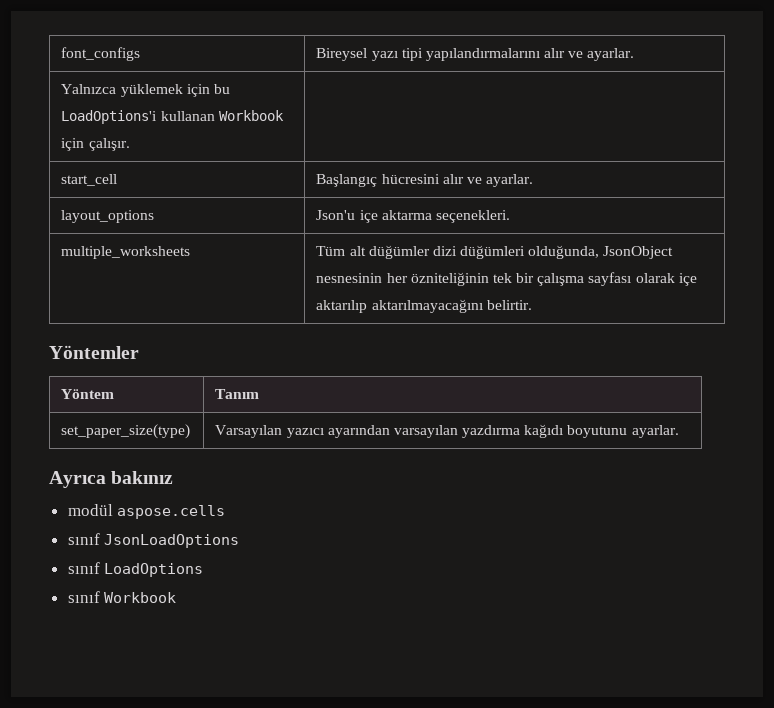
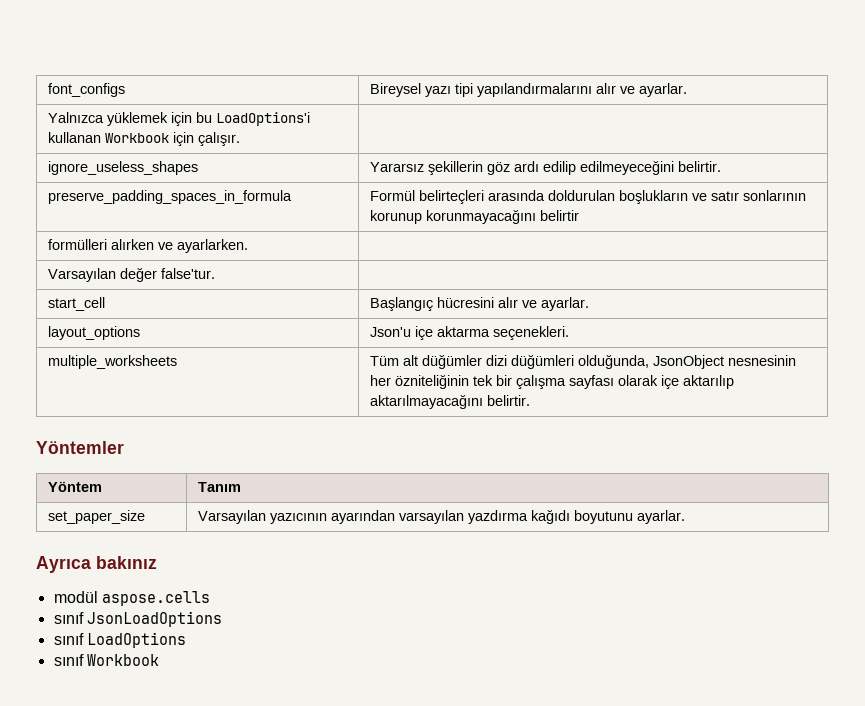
(130, 144) none -> [48,161,199,175] [370,160,722,175] [48,190,293,204] [370,190,807,204] [370,209,580,224] [48,239,249,253] [48,267,216,282] // ignore_useless_shapes | Yararsız şekillerin göz ardı edilip edilmeyeceğini belirtir. // preserve_padding_spaces_in_formula | Formül belirteçleri arasında doldurulan boşlukların ve satır sonlarının korunup korunmayacağını belirtir // formülleri alırken ve ayarlarken. | // Varsayılan değer false'tur. |
[61,424,191,439] [215,425,325,438] set_paper_size(type) | Varsayılan yazıcı -> [48,510,146,524] [198,510,328,524] set_paper_size | Varsayılan yazıcının

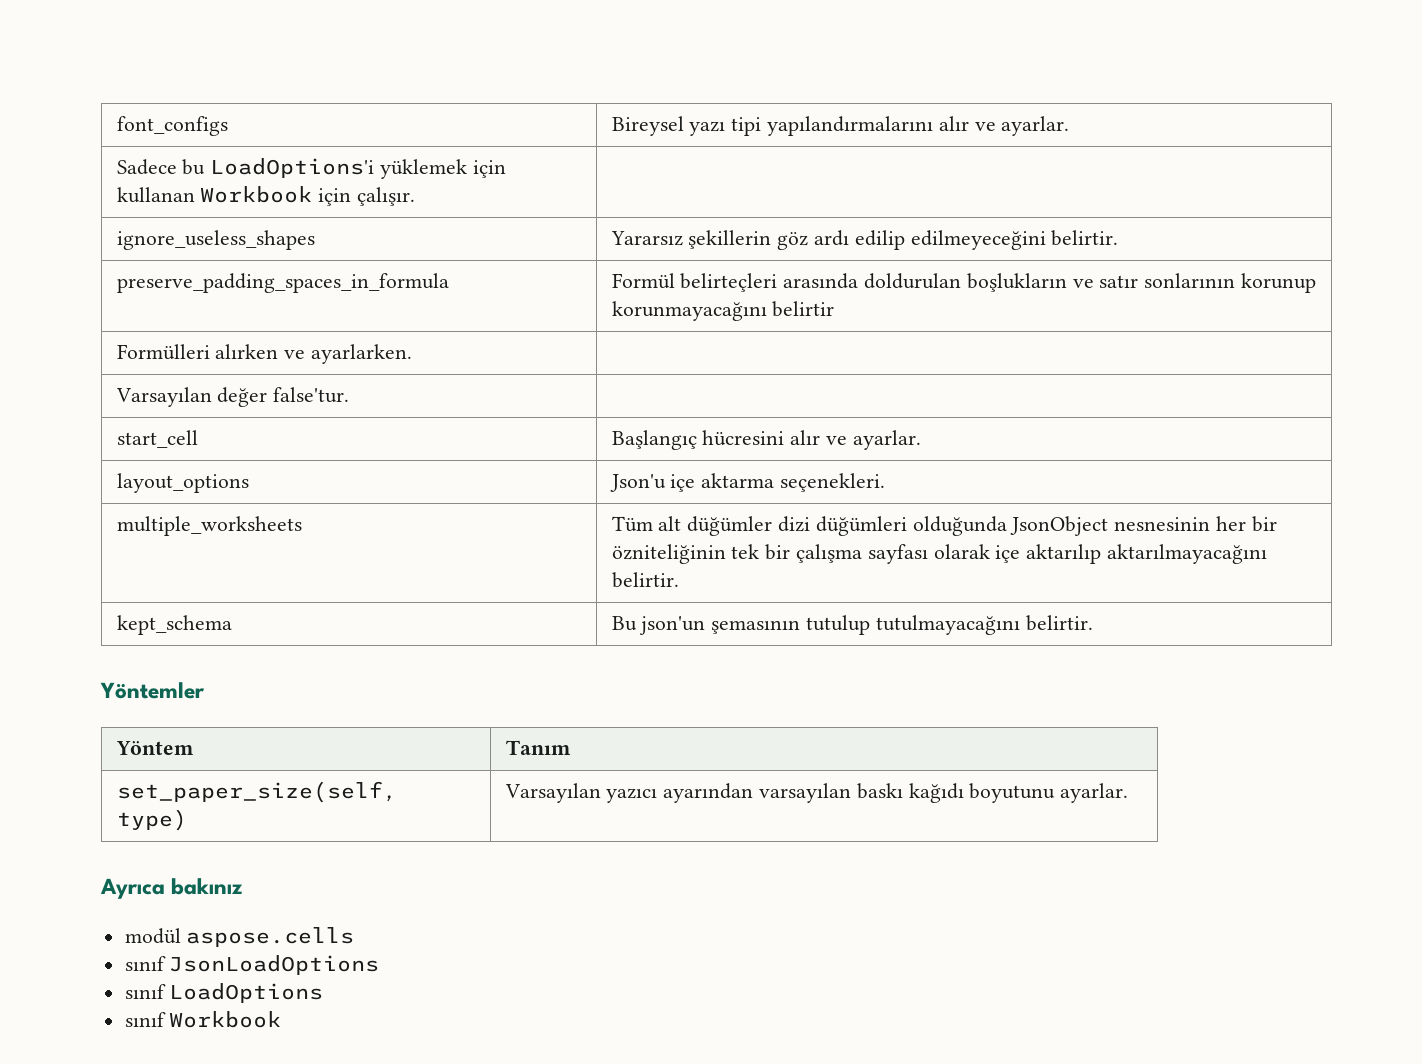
[48,112,311,126] Yalnızca yüklemek için bu LoadOptions'i -> [116,158,506,179] Sadece bu LoadOptions'i yüklemek için
[48,239,108,250] formülleri -> [116,344,210,360] Formülleri
[578,354,650,369] olduğunda, -> [912,516,1007,536] olduğunda
(392, 380) none -> [1251,516,1277,532] bir
(531, 400) none -> [116,615,232,635] [611,615,1093,635] // kept_schema | Bu json'un şemasının tutulup tutulmayacağını belirtir.
[48,510,146,524] [198,510,328,524] set_paper_size | Varsayılan yazıcının -> [116,781,397,803] [116,809,187,831] [504,783,658,803] set_paper_size(self, type) | Varsayılan yazıcı
[468,510,529,524] yazdırma -> [856,783,903,799] baskı

